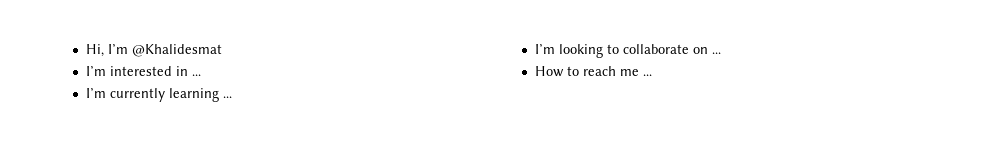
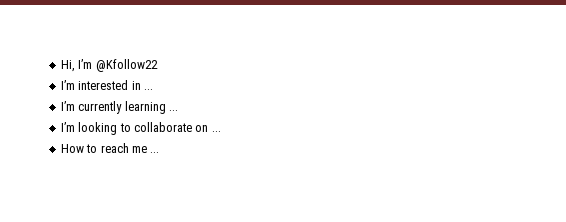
[131,44,222,57] @Khalidesmat -> [95,59,158,72] @Kfollow22

